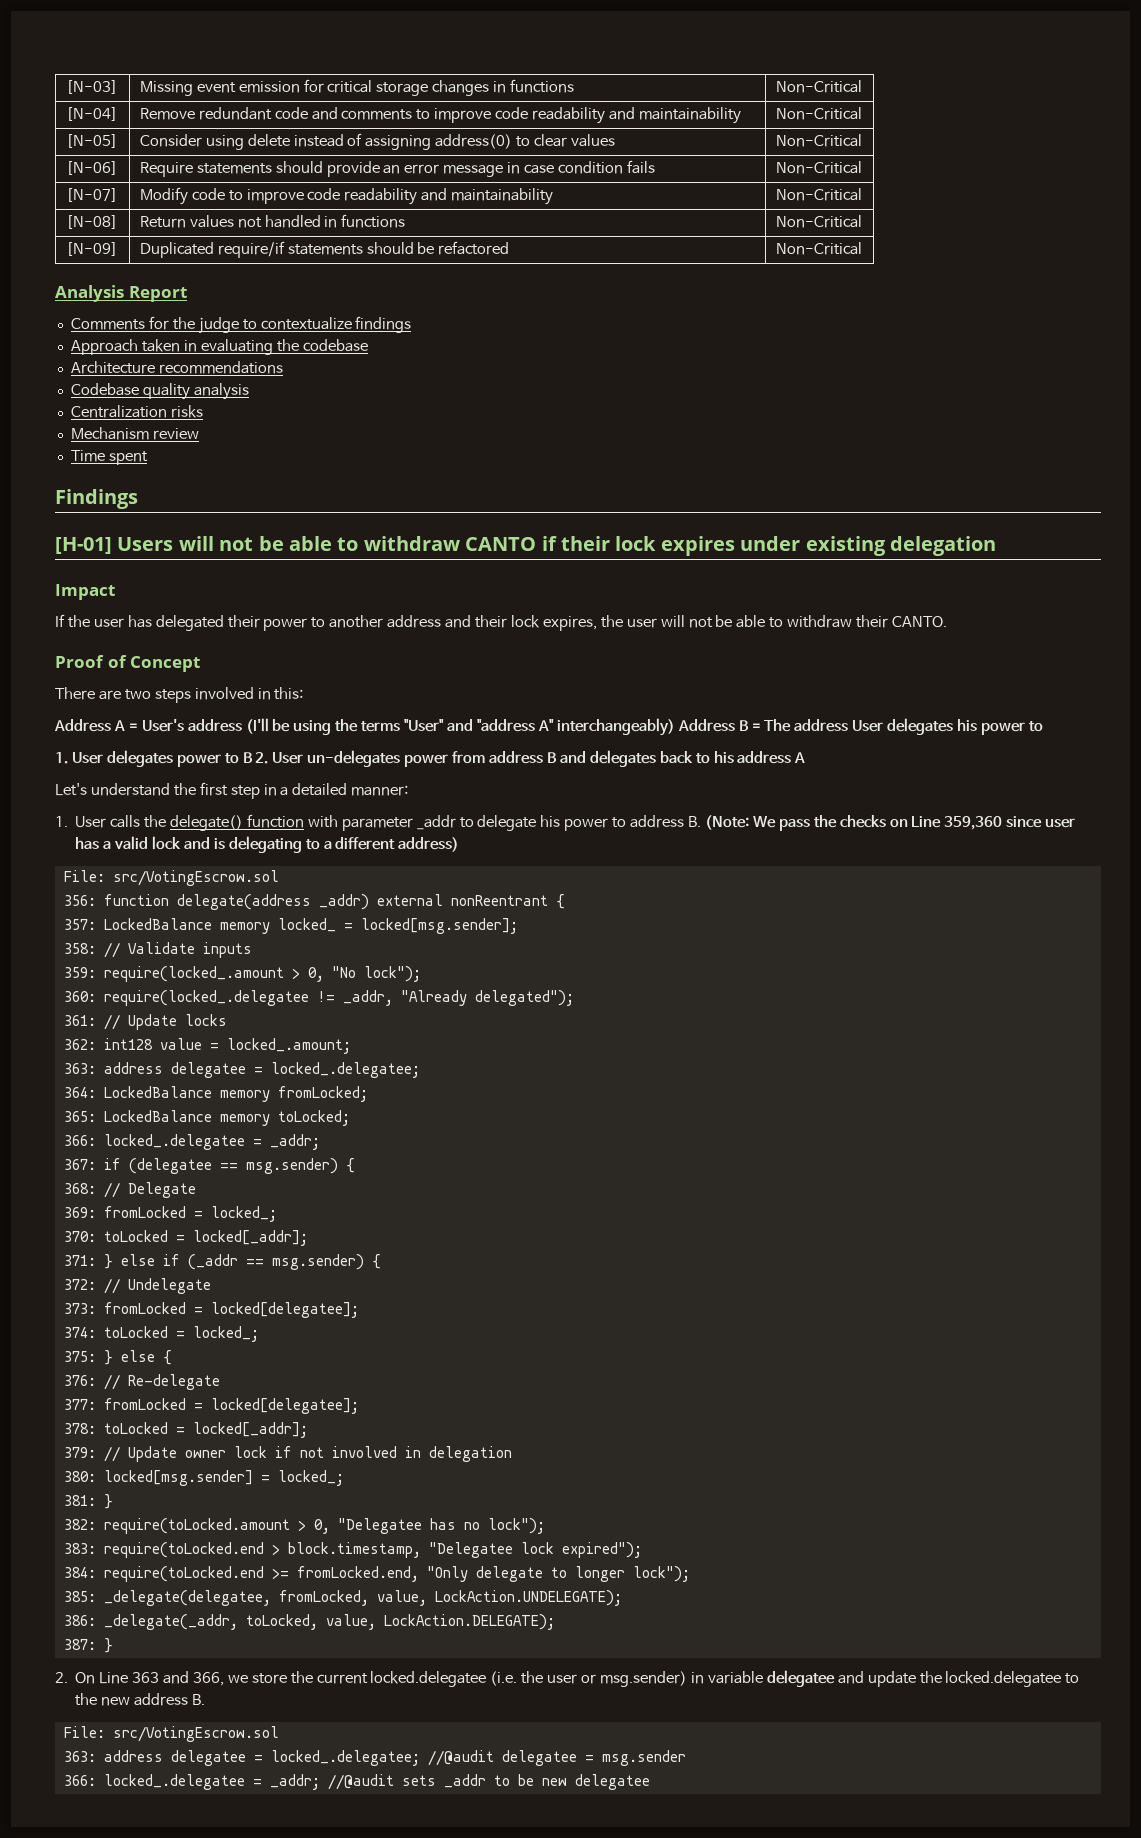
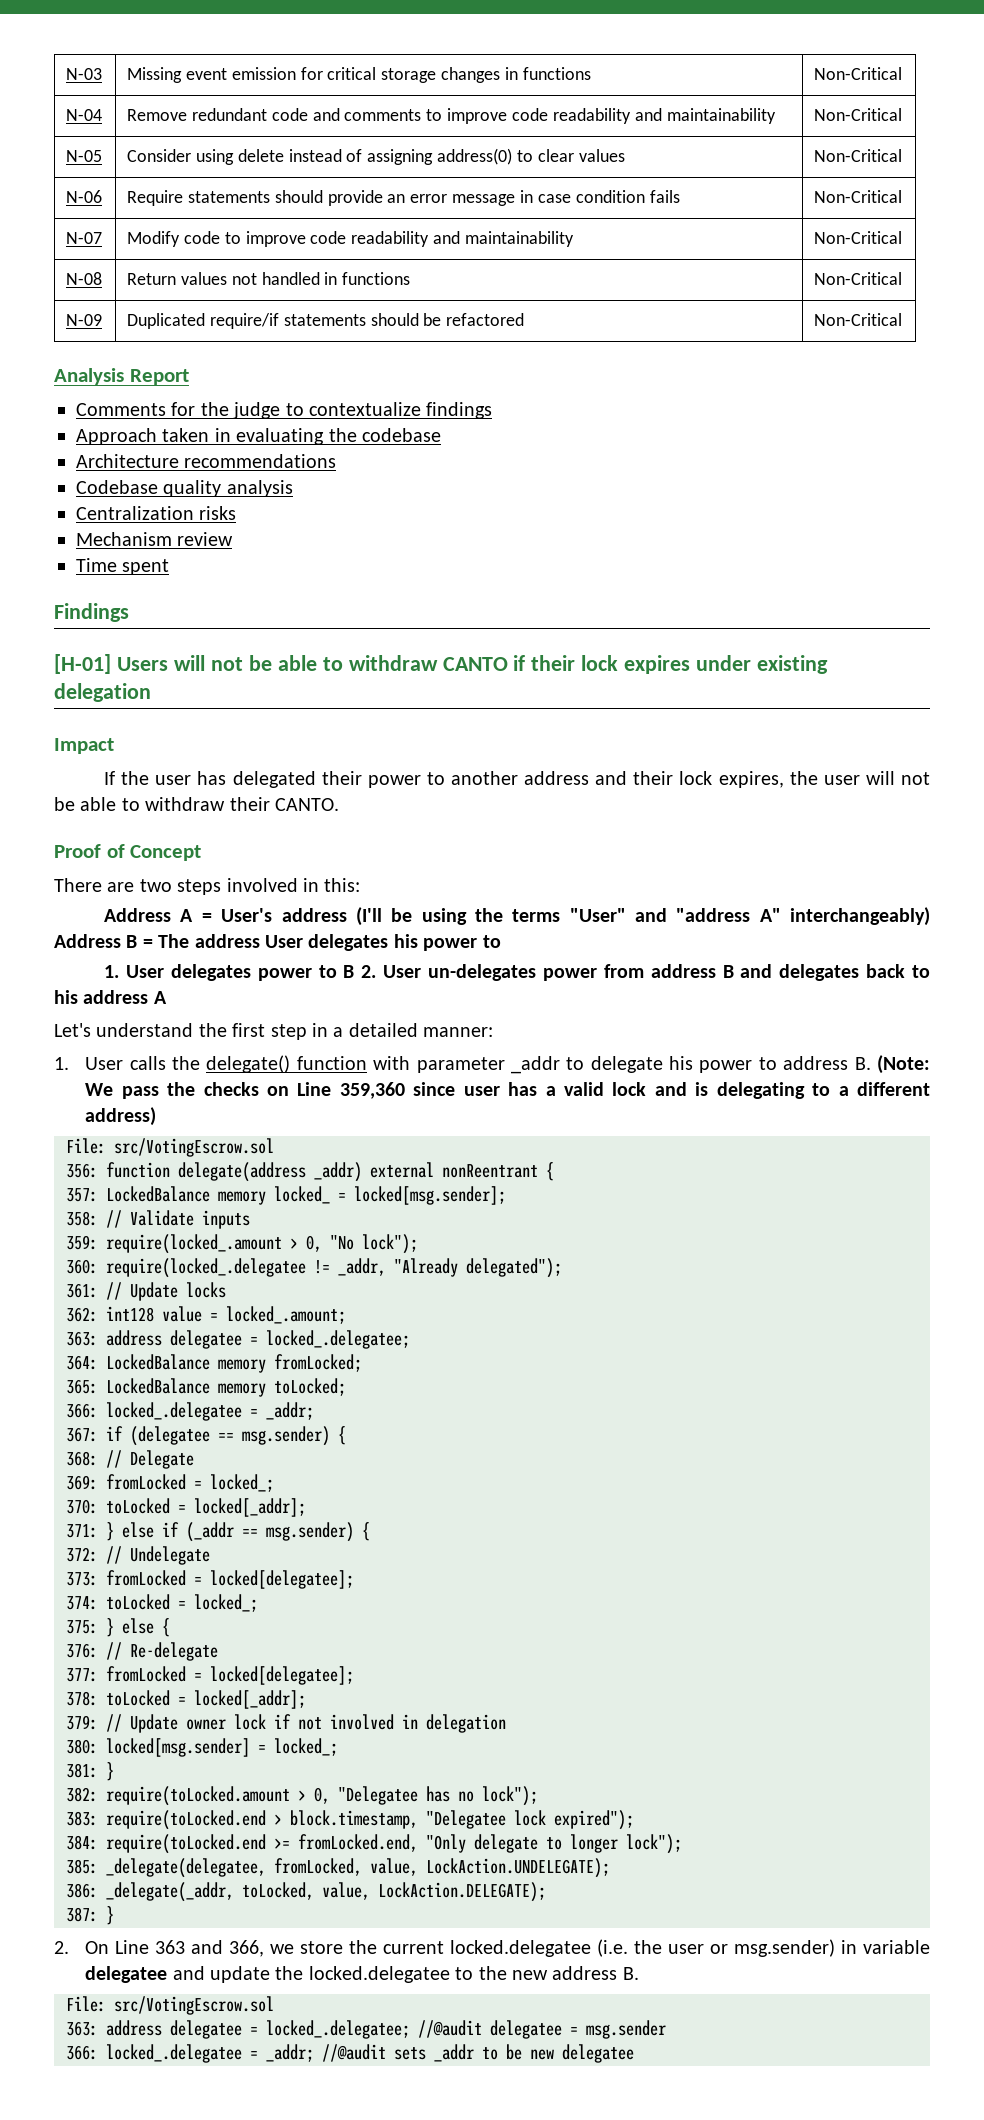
[65,80,118,94] [N-03] -> [66,68,103,80] N-03
[65,107,118,121] [N-04] -> [66,109,103,121] N-04
[65,134,118,148] [N-05] -> [66,150,103,162] N-05
[65,161,118,175] [N-06] -> [66,190,103,203] N-06
[65,188,118,202] [N-07] -> [66,232,103,244] N-07
[65,215,118,229] [N-08] -> [66,272,103,285] N-08
[65,242,118,256] [N-09] -> [66,314,103,326] N-09

